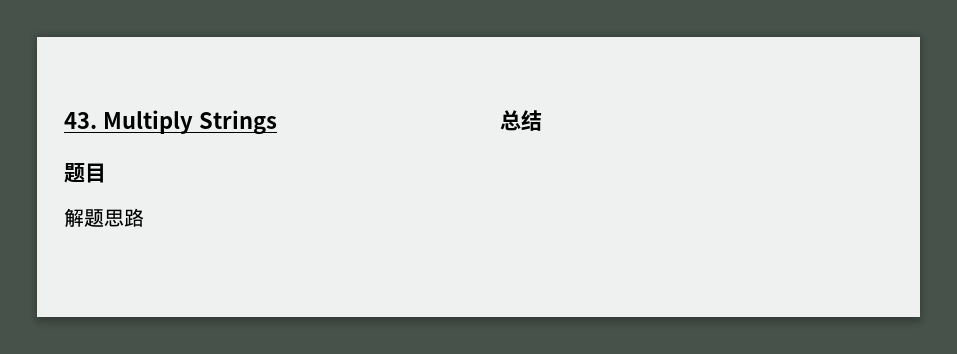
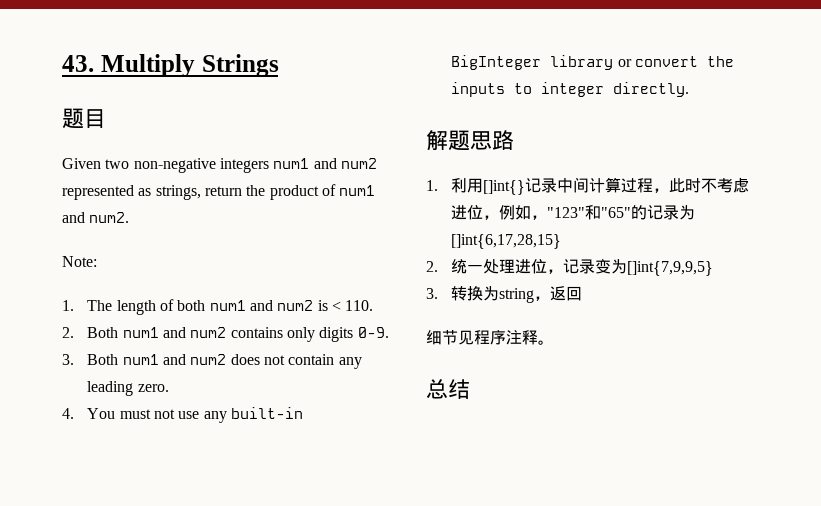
[64,208,144,227] 解题思路 -> [62,158,377,173] [62,184,376,200] [62,212,130,223] [62,256,97,267] [62,299,374,315] [62,327,389,342] [62,354,362,369] [87,381,169,396] [62,407,303,423] [451,55,734,70] [451,82,690,97] [426,130,514,151] [426,177,750,195] [451,205,696,220] [451,234,562,249] [426,259,714,276] [426,286,583,303] [426,330,554,345] Given two non-negative integers num1 and num2 represented as strings, return the product of num1 and num2. // Note: // 1. The length of both num1 and num2 is < 110. // 2. Both num1 and num2 contains only digits 0-9. // 3. Both num1 and num2 does not contain any leading zero. // 4. You must not use any built-in BigInteger library or convert the inputs to integer directly. // 解题思路 // 1.利用[]int{}记录中间计算过程，此时不考虑进位，例如，"123"和"65"的记录为[]int{6,17,28,15} // 2.统一处理进位，记录变为[]int{7,9,9,5} // 3.转换为string，返回 // 细节见程序注释。

